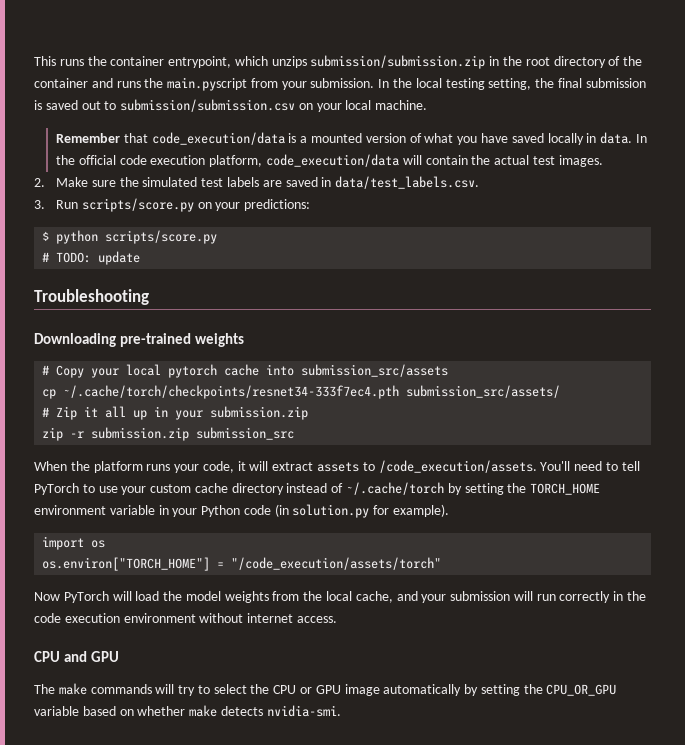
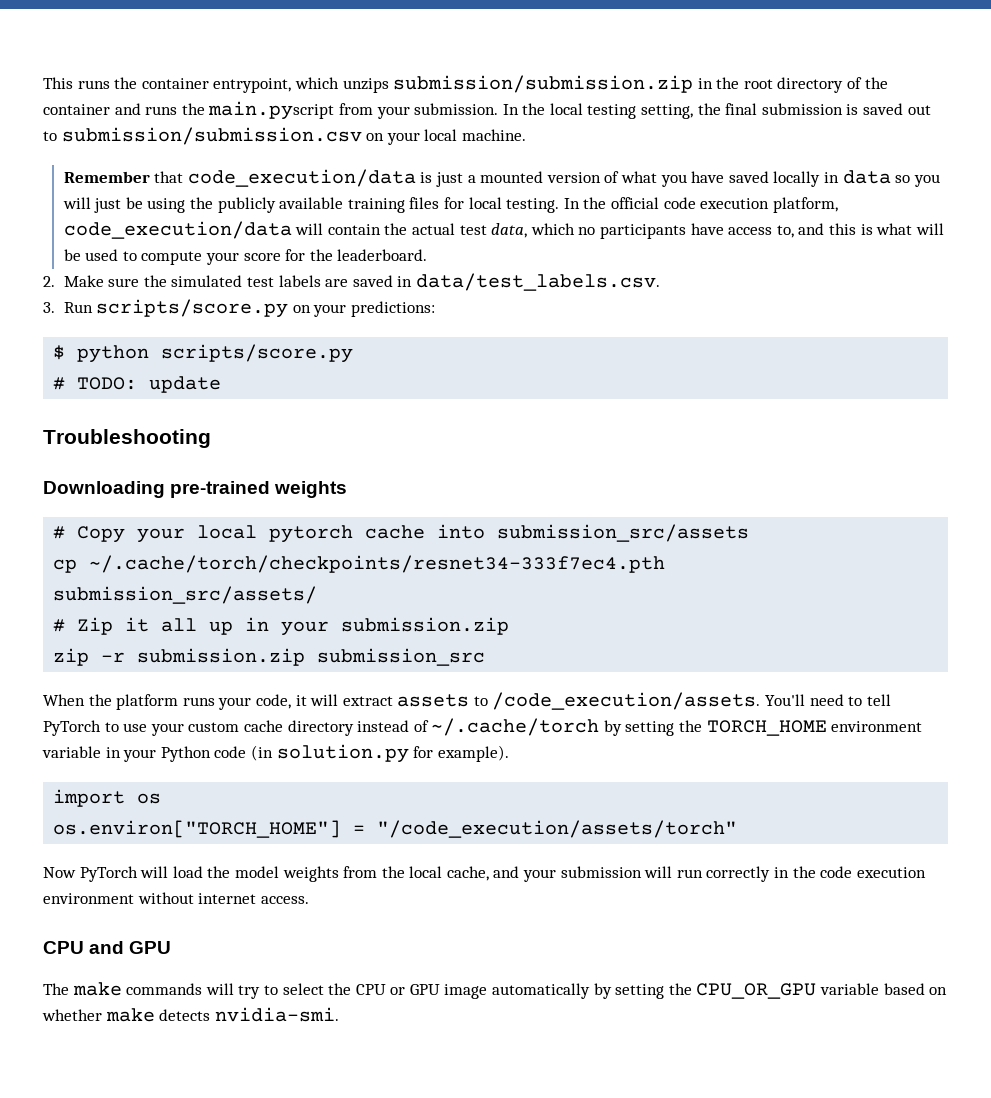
(297, 138) none -> [436,172,464,187] just
[600,132,633,144] data. -> [842,170,940,187] [62,197,560,213] data so you will just be using the publicly available training files for local testing.
[558,155,603,167] images. -> [491,223,944,239] [63,249,428,265] data, which no participants have access to, and this is what will be used to compute your score for the leaderboard.

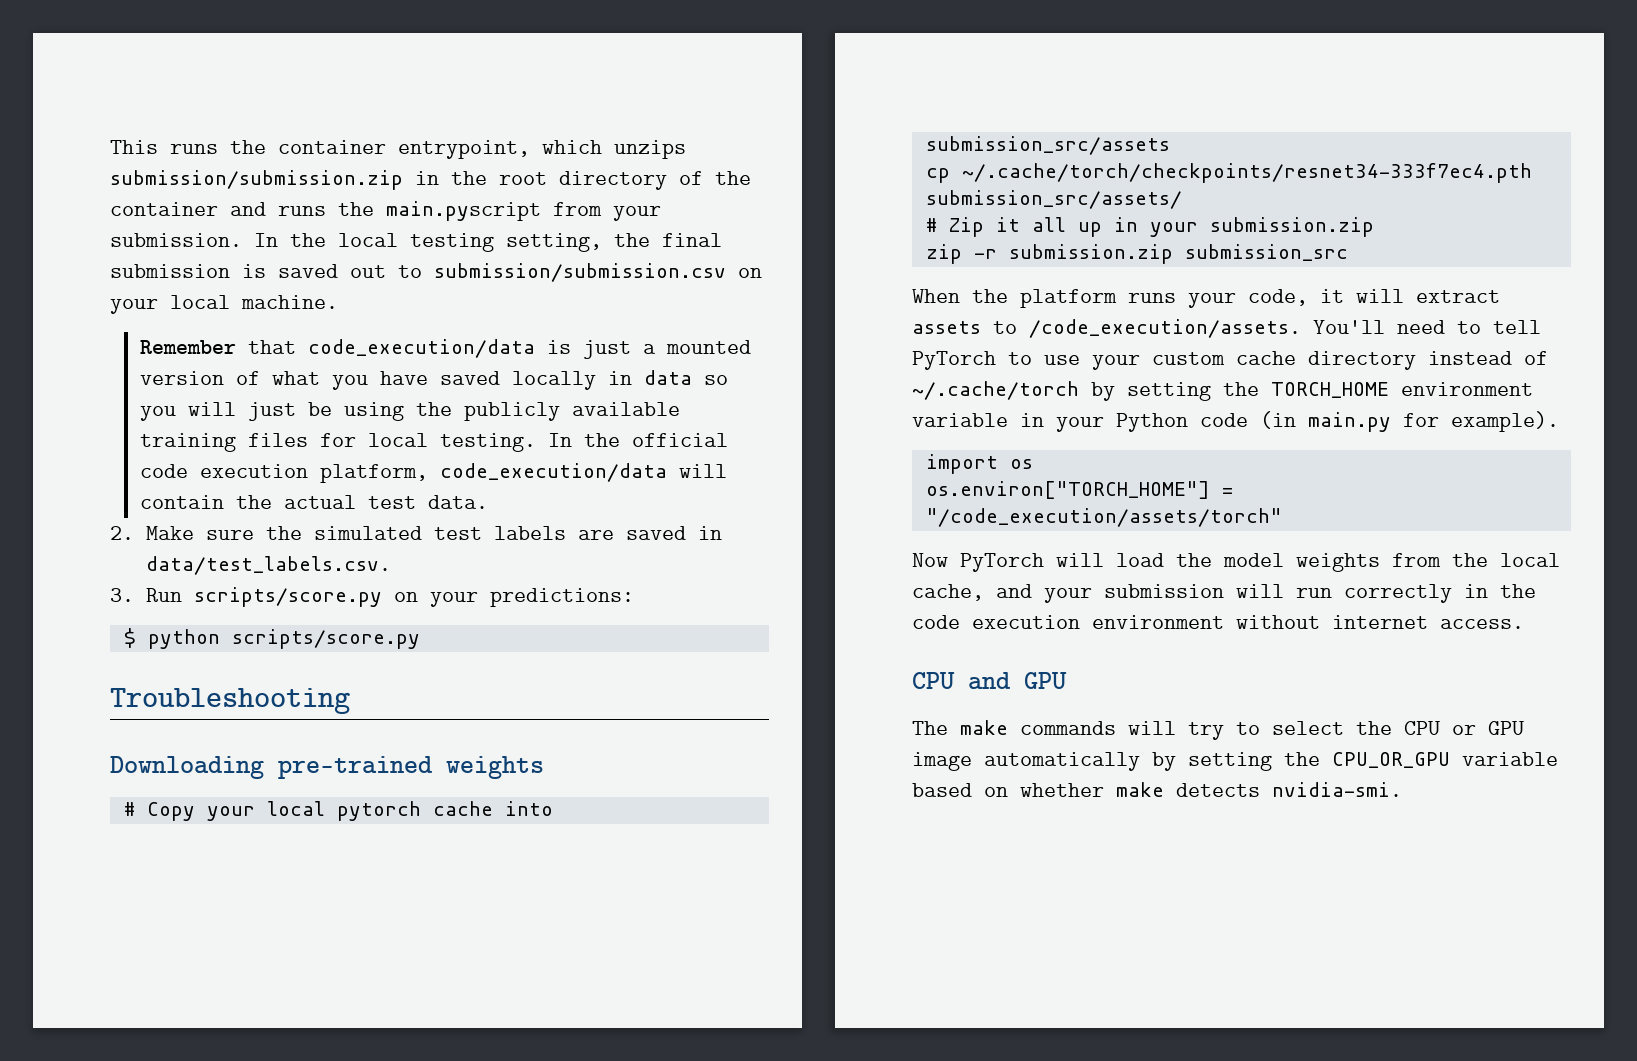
[491,223,944,239] [63,249,428,265] data, which no participants have access to, and this is what will be used to compute your score for the leaderboard. -> [428,495,489,509] data.
[53,376,222,393] // # TODO: update -> (420, 639) none
[276,744,409,763] solution.py -> [1308,412,1391,432] main.py

